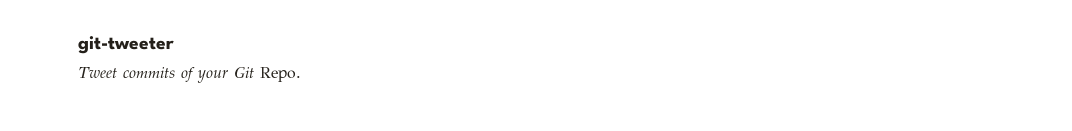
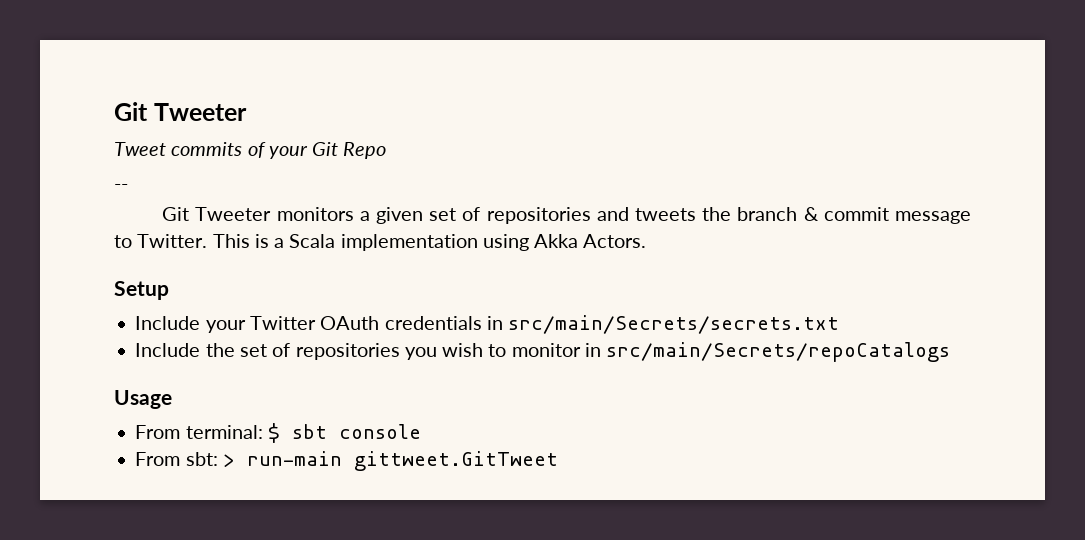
[78,36,174,54] git-tweeter -> [114,102,247,121] Git Tweeter
[259,67,301,82] Repo. -> [343,142,387,159] [114,184,128,190] [162,207,972,224] [114,234,647,251] [114,281,169,300] [135,315,840,334] [135,342,951,362] [114,390,172,409] [135,423,421,443] [135,451,558,471] Repo // -- // Git Tweeter monitors a given set of repositories and tweets the branch & commit message to Twitter. This is a Scala implementation using Akka Actors. // Setup // Include your Twitter OAuth credentials in src/main/Secrets/secrets.txt // Include the set of repositories you wish to monitor in src/main/Secrets/repoCatalogs // Usage // From terminal: $ sbt console // From sbt: > run-main gittweet.GitTweet

